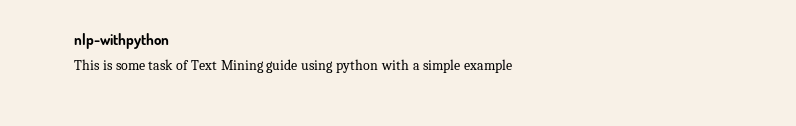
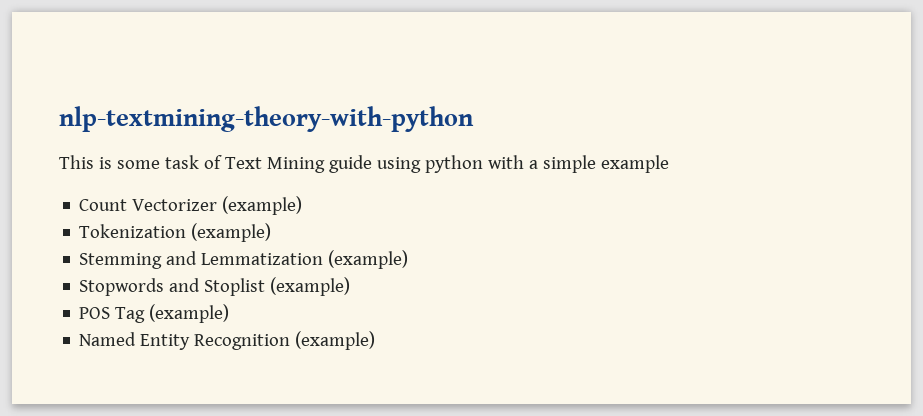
[74,33,169,49] nlp-withpython -> [59,106,474,132] nlp-textmining-theory-with-python
(513, 66) none -> [79,196,303,215] [79,223,272,242] [79,250,409,269] [79,277,351,296] [79,304,230,323] [79,331,376,350] // Count Vectorizer (example) // Tokenization (example) // Stemming and Lemmatization (example) // Stopwords and Stoplist (example) // POS Tag (example) // Named Entity Recognition (example)

